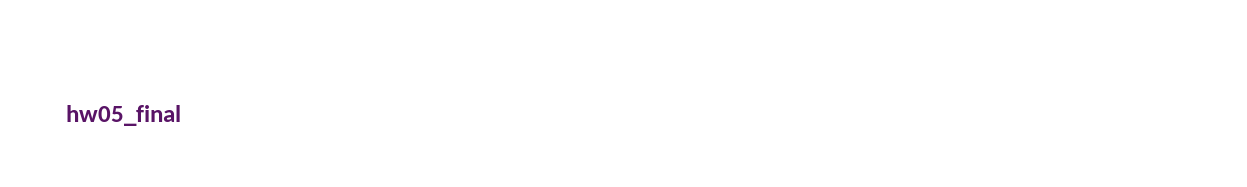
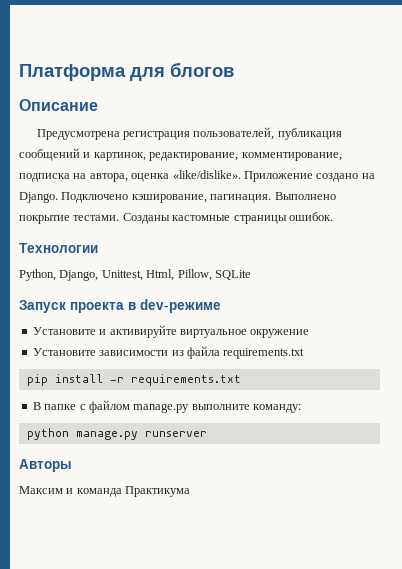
[66,105,181,126] hw05_final -> [19,62,234,81] [19,99,98,111] [36,127,342,140] [19,148,342,161] [19,170,375,182] [19,192,336,203] [19,212,333,224] [19,243,98,253] [19,269,251,281] [19,299,221,313] [32,325,310,338] [32,346,305,359] [26,374,241,386] [32,400,301,413] [26,428,207,440] [19,459,72,472] [19,486,191,497] Платформа для блогов // Описание // Предусмотрена регистрация пользователей, публикация сообщений и картинок, редактирование, комментирование, подписка на автора, оценка «like/dislike». Приложение создано на Django. Подключено кэширование, пагинация. Выполнено покрытие тестами. Созданы кастомные страницы ошибок. // Технологии // Python, Django, Unittest, Html, Pillow, SQLite // Запуск проекта в dev-режиме // Установите и активируйте виртуальное окружение // Установите зависимости из файла requirements.txt // pip install -r requirements.txt // В папке с файлом manage.py выполните команду: // python manage.py runserver // Авторы // Максим и команда Практикума

